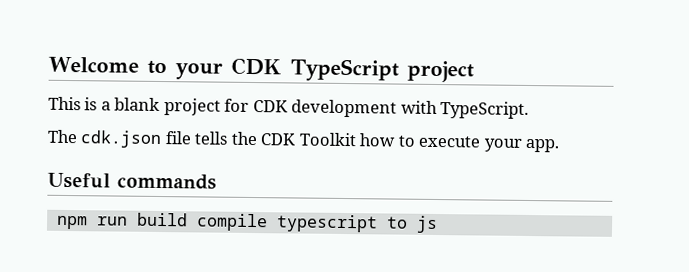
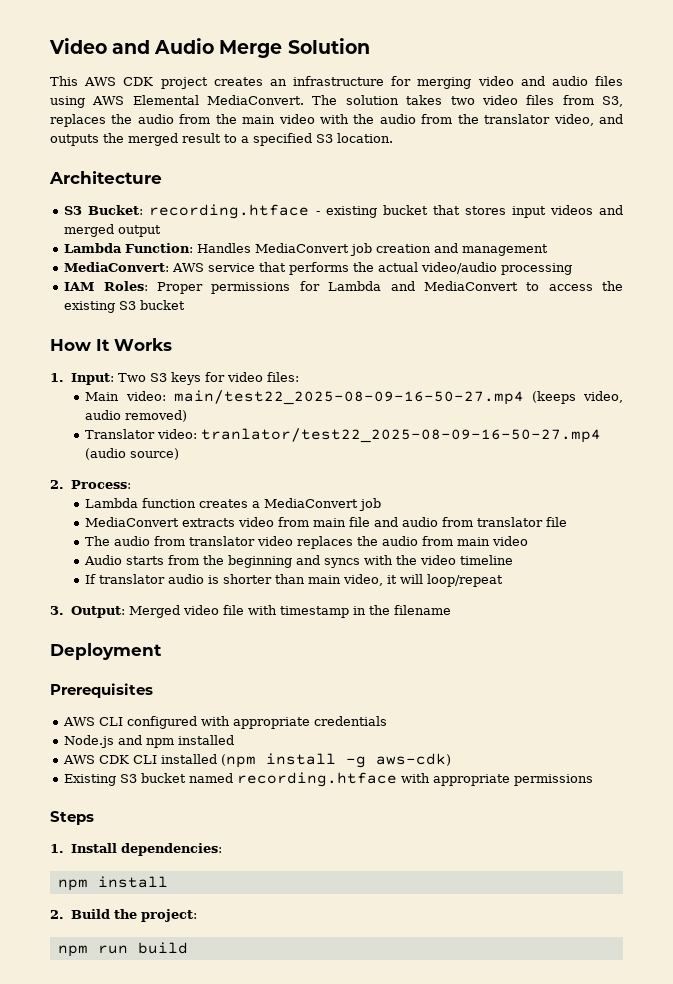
[48,56,474,83] [48,96,530,119] [47,129,560,153] [47,172,217,190] Welcome to your CDK TypeScript project // This is a blank project for CDK development with TypeScript. // The cdk.json file tells the CDK Toolkit how to execute your app. // Useful commands -> [49,38,370,58] [50,76,624,89] [50,95,623,108] [50,114,624,127] [50,133,393,146] [49,171,162,184] [64,204,623,219] [64,224,162,237] [64,243,549,256] [64,262,573,275] [64,281,624,294] [64,300,186,313] [50,338,172,351] [50,372,300,385] [85,390,623,405] [85,410,188,422] [85,428,602,443] [85,448,180,460] [50,480,132,489] [85,498,382,511] [85,517,568,527] [85,536,529,549] [84,555,514,568] [85,574,504,587] [50,605,452,618] [50,643,162,660] [50,683,153,698] [63,716,388,729] [64,735,235,748] [63,753,452,768] [64,772,594,787] [50,811,94,825] [50,843,223,856] [57,876,168,891] [50,909,198,922] Video and Audio Merge Solution // This AWS CDK project creates an infrastructure for merging video and audio files using AWS Elemental MediaConvert. The solution takes two video files from S3, replaces the audio from the main video with the audio from the translator video, and outputs the merged result to a specified S3 location. // Architecture // S3 Bucket: recording.htface - existing bucket that stores input videos and merged output // Lambda Function: Handles MediaConvert job creation and management // MediaConvert: AWS service that performs the actual video/audio processing // IAM Roles: Proper permissions for Lambda and MediaConvert to access the existing S3 bucket // How It Works // 1. Input: Two S3 keys for video files: // Main video: main/test22_2025-08-09-16-50-27.mp4 (keeps video, audio removed) // Translator video: tranlator/test22_2025-08-09-16-50-27.mp4 (audio source) // 2. Process: // Lambda function creates a MediaConvert job // MediaConvert extracts video from main file and audio from translator file // The audio from translator video replaces the audio from main video // Audio starts from the beginning and syncs with the video timeline // If translator audio is shorter than main video, it will loop/repeat // 3. Output: Merged video file with timestamp in the filename // Deployment // Prerequisites // AWS CLI configured with appropriate credentials // Node.js and npm installed // AWS CDK CLI installed (npm install -g aws-cdk) // Existing S3 bucket named recording.htface with appropriate permissions // Steps // 1. Install dependencies: // npm install // 2. Build the project:
[195,213,438,234] compile typescript to js -> (188, 948) none

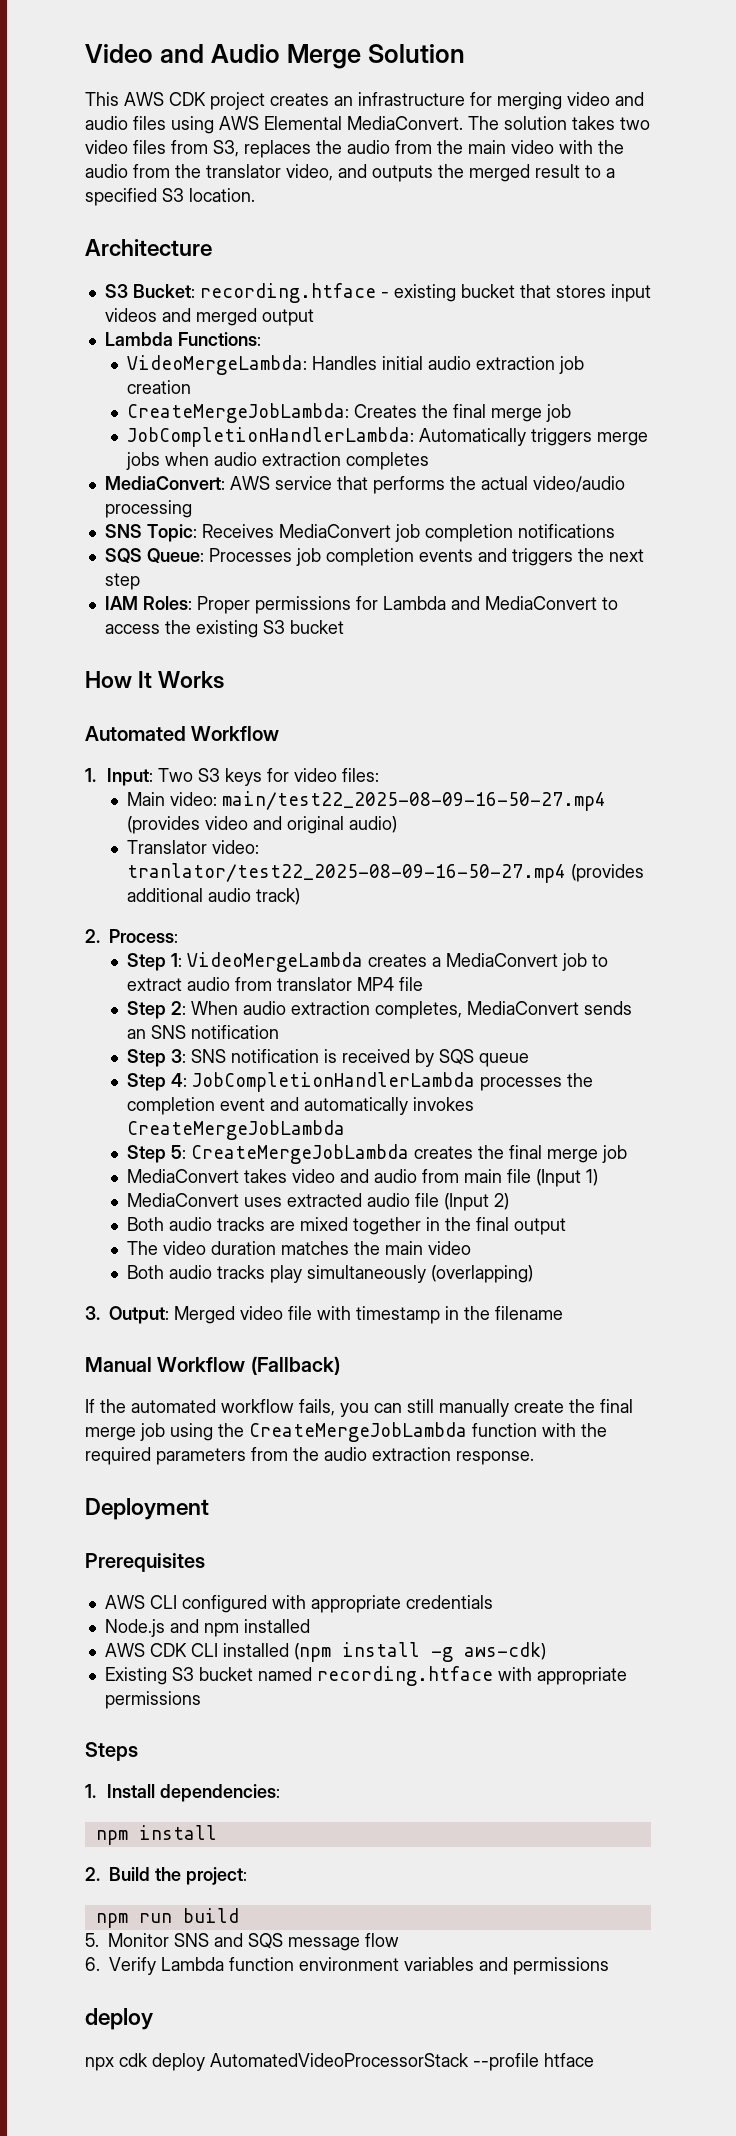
[125,243,549,256] Function: Handles MediaConvert job creation and management -> [177,332,261,346] [126,355,584,375] [126,380,191,394] [126,403,571,423] [126,427,648,447] [125,452,429,470] Functions: // VideoMergeLambda: Handles initial audio extraction job creation // CreateMergeJobLambda: Creates the final merge job // JobCompletionHandlerLambda: Automatically triggers merge jobs when audio extraction completes
(573, 269) none -> [104,524,615,542] [104,548,644,566] [104,573,140,590] // SNS Topic: Receives MediaConvert job completion notifications // SQS Queue: Processes job completion events and triggers the next step
(172, 344) none -> [85,726,280,741] // Automated Workflow
[531,391,623,404] [85,410,188,422] (keeps video, audio removed) -> [126,816,397,834] (provides video and original audio)
[85,448,180,460] (audio source) -> [570,864,644,882] [126,888,300,905] (provides additional audio track)
[85,498,197,508] Lambda function -> [126,952,363,972] Step 1: VideoMergeLambda
[85,517,568,527] [85,536,529,549] [84,555,514,568] [85,574,504,587] // MediaConvert extracts video from main file and audio from translator file // The audio from translator video replaces the audio from main video // Audio starts from the beginning and syncs with the video timeline // If translator audio is shorter than main video, it will loop/repeat -> [591,954,608,967] [126,977,423,991] [126,1001,632,1019] [126,1025,279,1039] [126,1049,529,1067] [126,1072,593,1092] [126,1097,474,1115] [126,1120,345,1140] [126,1144,627,1164] [126,1169,598,1187] [126,1193,509,1211] [126,1217,566,1235] [126,1241,471,1255] [126,1265,533,1283] to extract audio from translator MP4 file // Step 2: When audio extraction completes, MediaConvert sends an SNS notification // Step 3: SNS notification is received by SQS queue // Step 4: JobCompletionHandlerLambda processes the completion event and automatically invokes CreateMergeJobLambda // Step 5: CreateMergeJobLambda creates the final merge job // MediaConvert takes video and audio from main file (Input 1) // MediaConvert uses extracted audio file (Input 2) // Both audio tracks are mixed together in the final output // The video duration matches the main video // Both audio tracks play simultaneously (overlapping)
(452, 610) none -> [85,1356,340,1375] [85,1399,633,1417] [85,1422,607,1442] [85,1447,534,1465] // Manual Workflow (Fallback) // If the automated workflow fails, you can still manually create the final merge job using the CreateMergeJobLambda function with the required parameters from the audio extraction response.
(188, 948) none -> [85,1933,399,1951] [85,1957,609,1975] [85,2008,153,2030] [85,2053,594,2071] // 5. Monitor SNS and SQS message flow // 6. Verify Lambda function environment variables and permissions // deploy // npx cdk deploy AutomatedVideoProcessorStack --profile htface

